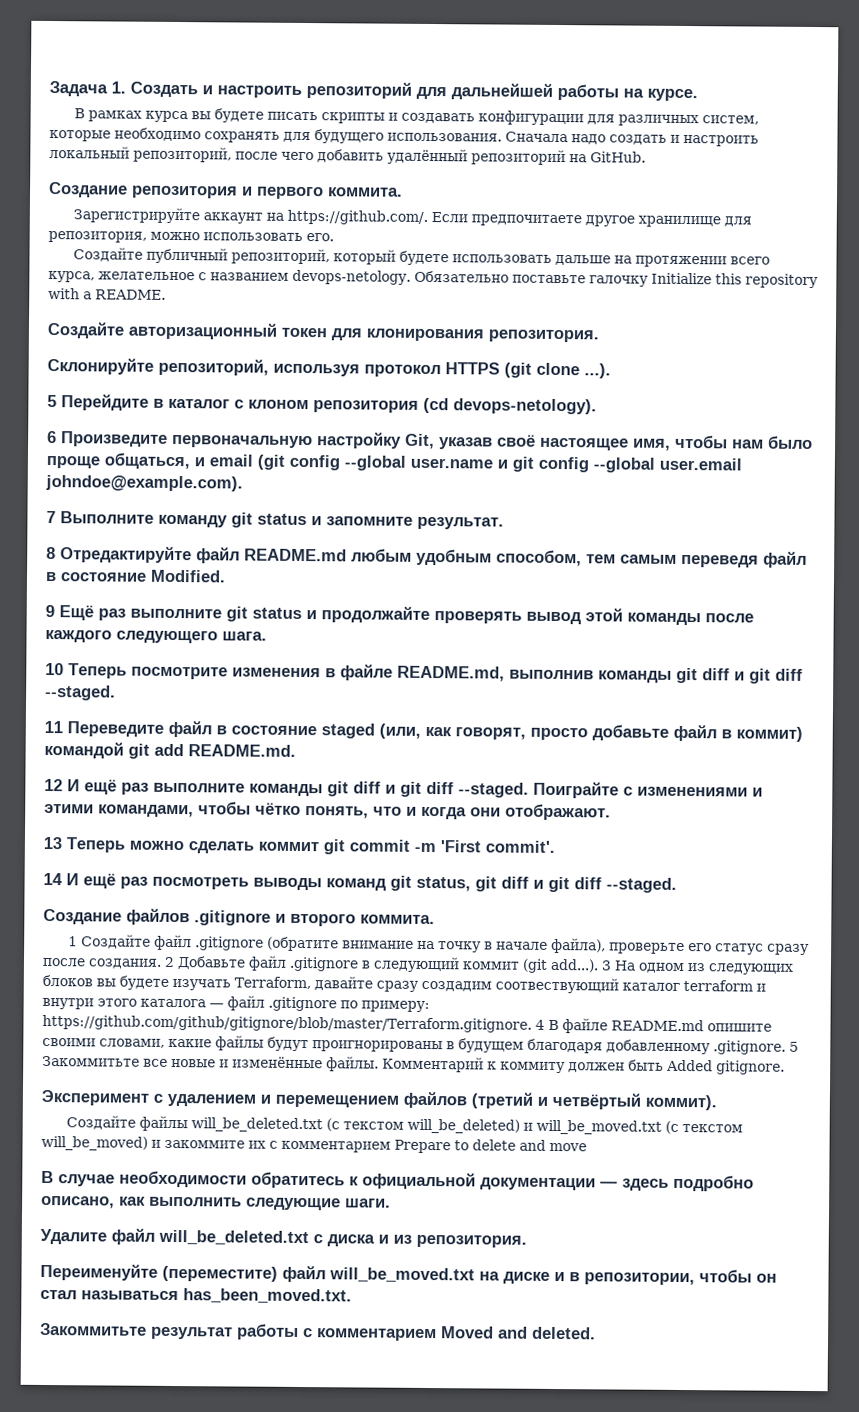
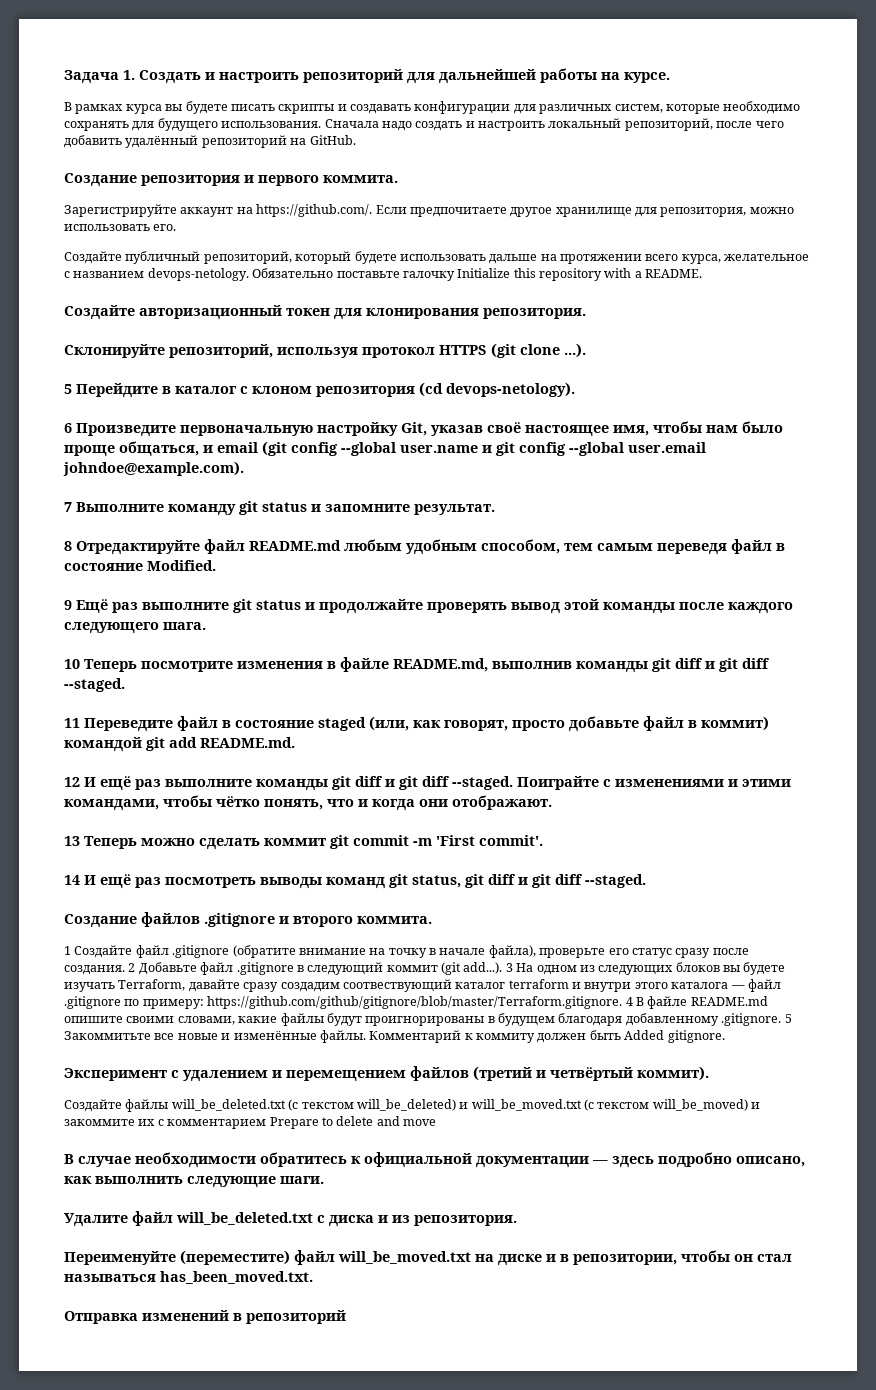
[40,1322,596,1342] Закоммитьте результат работы с комментарием Moved and deleted. -> [64,1310,346,1324] Отправка изменений в репозиторий

